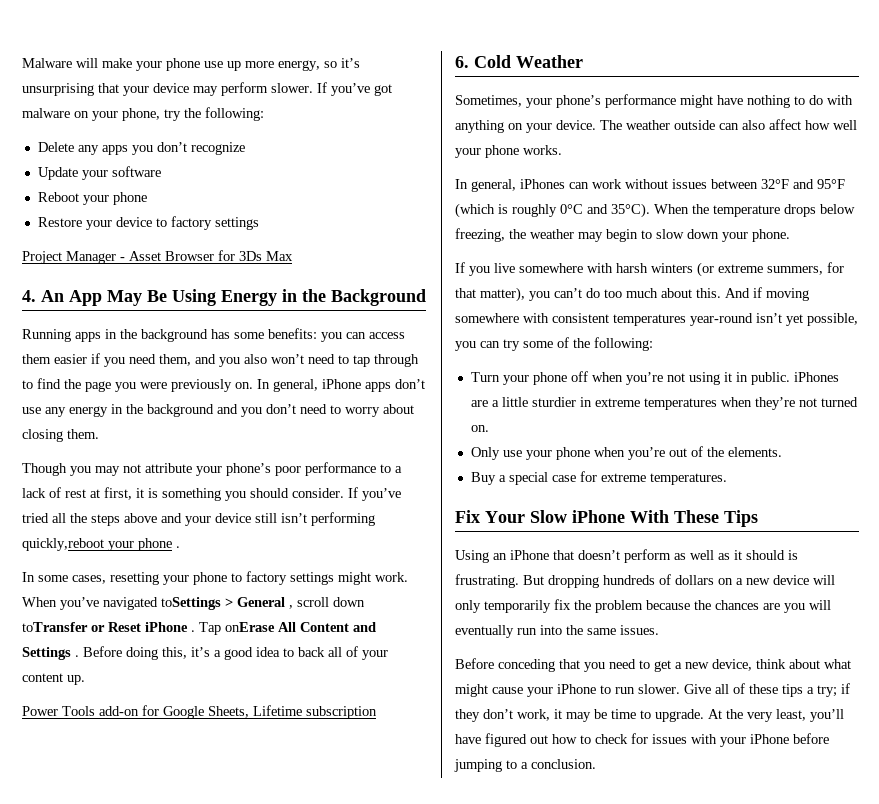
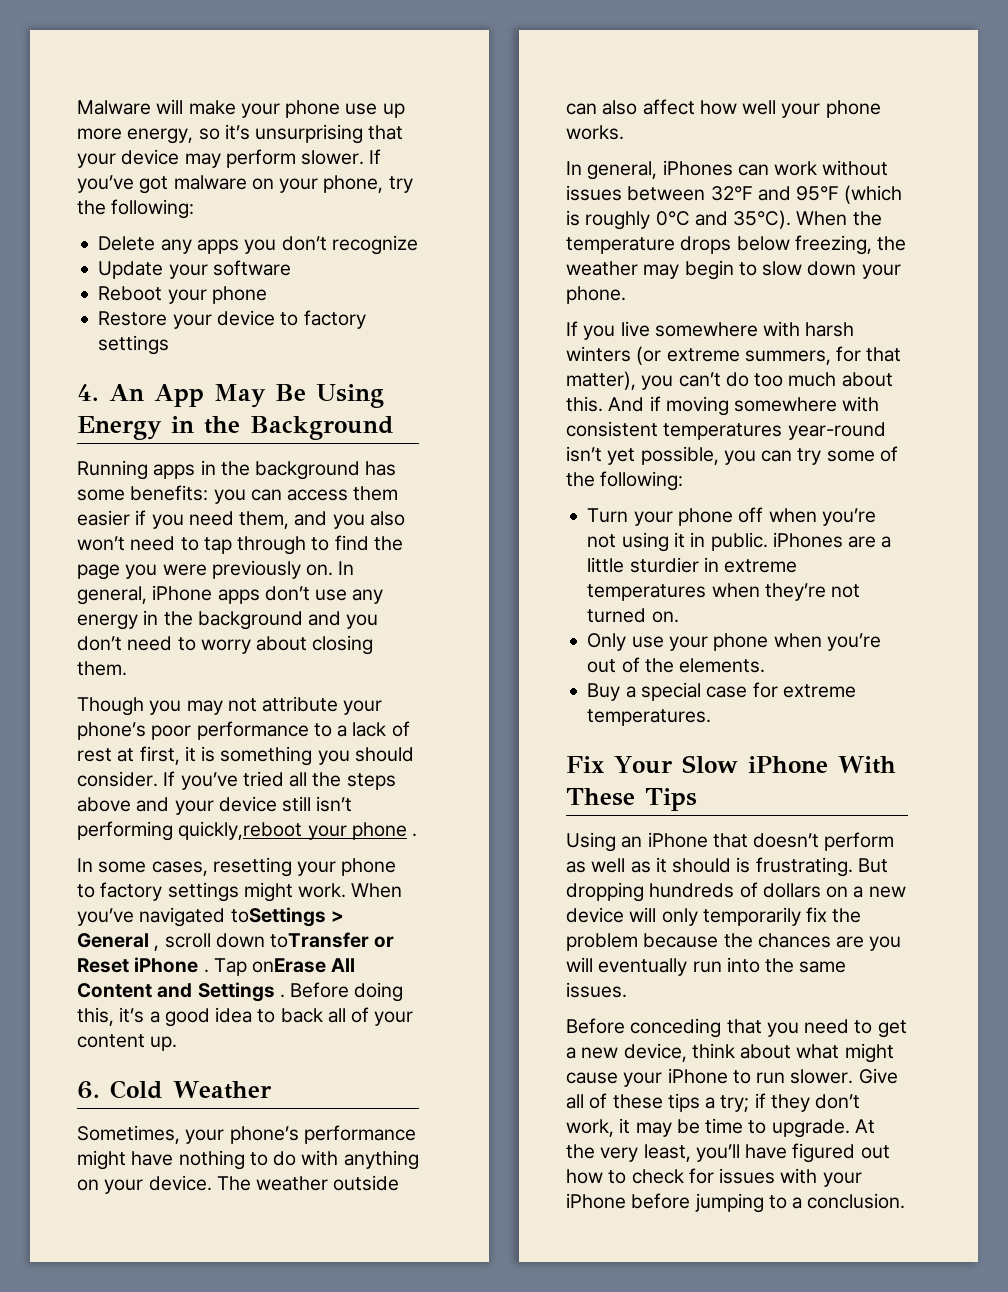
[22,250,293,264] // Project Manager - Asset Browser for 3Ds Max -> (170, 345) none
[22,705,377,719] // Power Tools add-on for Google Sheets, Lifetime subscription -> (178, 1043) none

